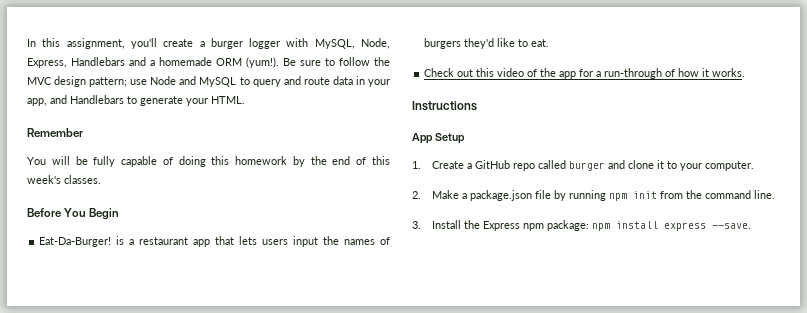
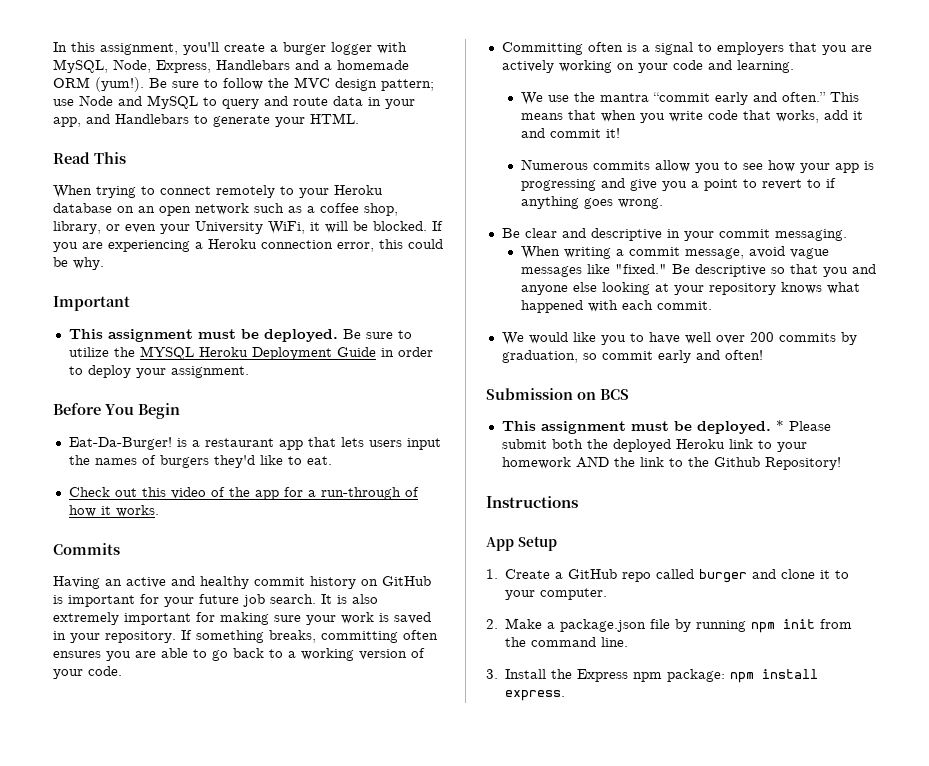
[27,128,83,137] [27,156,391,167] [27,175,101,184] Remember // You will be fully capable of doing this homework by the end of this week's classes. -> [53,152,126,164] [53,185,383,198] [53,203,398,216] [53,221,443,234] [53,239,443,252] [53,257,104,270] [53,296,130,311] [68,329,412,342] [68,346,433,360] [68,365,249,378] Read This // When trying to connect remotely to your Heroku database on an open network such as a coffee shop, library, or even your University WiFi, it will be blocked. If you are experiencing a Heroku connection error, this could be why. // Important // This assignment must be deployed. Be sure to utilize the MYSQL Heroku Deployment Guide in order to deploy your assignment.
(746, 72) none -> [53,543,120,555] [53,576,431,589] [53,594,378,607] [53,612,431,625] [53,630,438,643] [53,648,425,661] [53,666,122,679] [501,42,872,55] [501,60,794,73] [520,92,859,105] [520,110,863,123] [520,128,620,138] [520,159,874,173] [520,178,836,191] [520,196,663,209] [501,228,847,241] [520,246,829,259] [520,264,876,277] [520,282,860,295] [520,300,712,313] [501,332,857,345] [501,350,763,363] [486,388,629,400] [501,420,831,434] [501,439,807,452] [501,456,841,470] // Commits // Having an active and healthy commit history on GitHub is important for your future job search. It is also extremely important for making sure your work is saved in your repository. If something breaks, committing often ensures you are able to go back to a working version of your code. // Committing often is a signal to employers that you are actively working on your code and learning. // We use the mantra “commit early and often.” This means that when you write code that works, add it and commit it! // Numerous commits allow you to see how your app is progressing and give you a point to revert to if anything goes wrong. // Be clear and descriptive in your commit messaging. // When writing a commit message, avoid vague messages like "fixed." Be descriptive so that you and anyone else looking at your repository knows what happened with each commit. // We would like you to have well over 200 commits by graduation, so commit early and often! // Submission on BCS // This assignment must be deployed. * Please submit both the deployed Heroku link to your homework AND the link to the Github Repository!
[663,222,751,231] express --save. -> [505,690,566,701] express.

